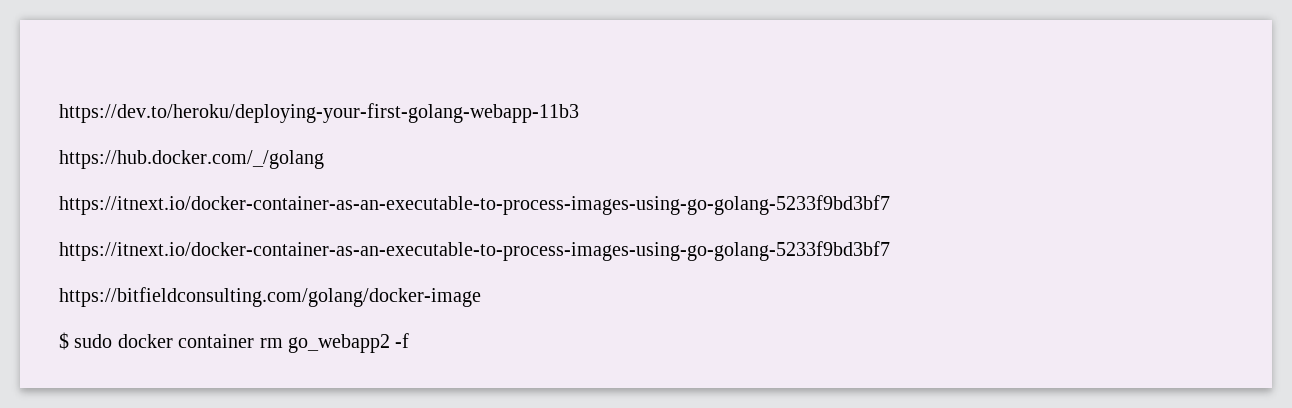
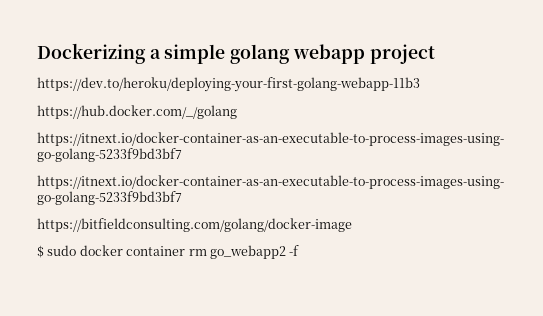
(59, 113) none -> [37,43,435,64] Dockerizing a simple golang webapp project //

